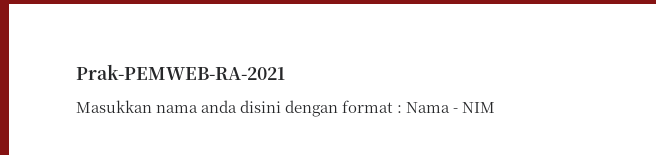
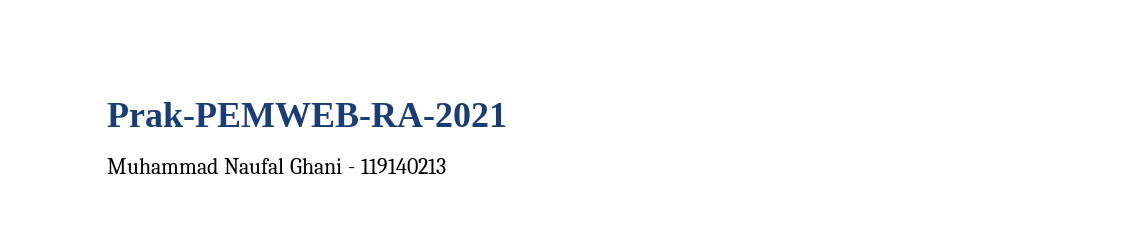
[76,100,496,117] Masukkan nama anda disini dengan format : Nama - NIM -> [107,158,446,174] Muhammad Naufal Ghani - 119140213

